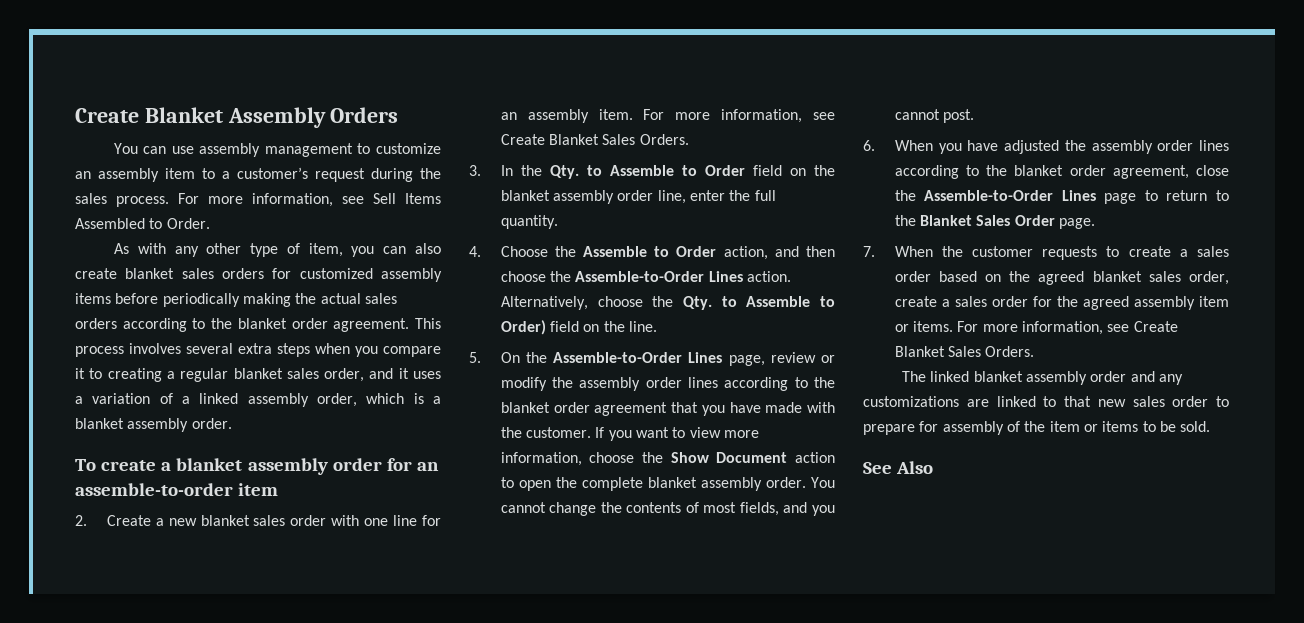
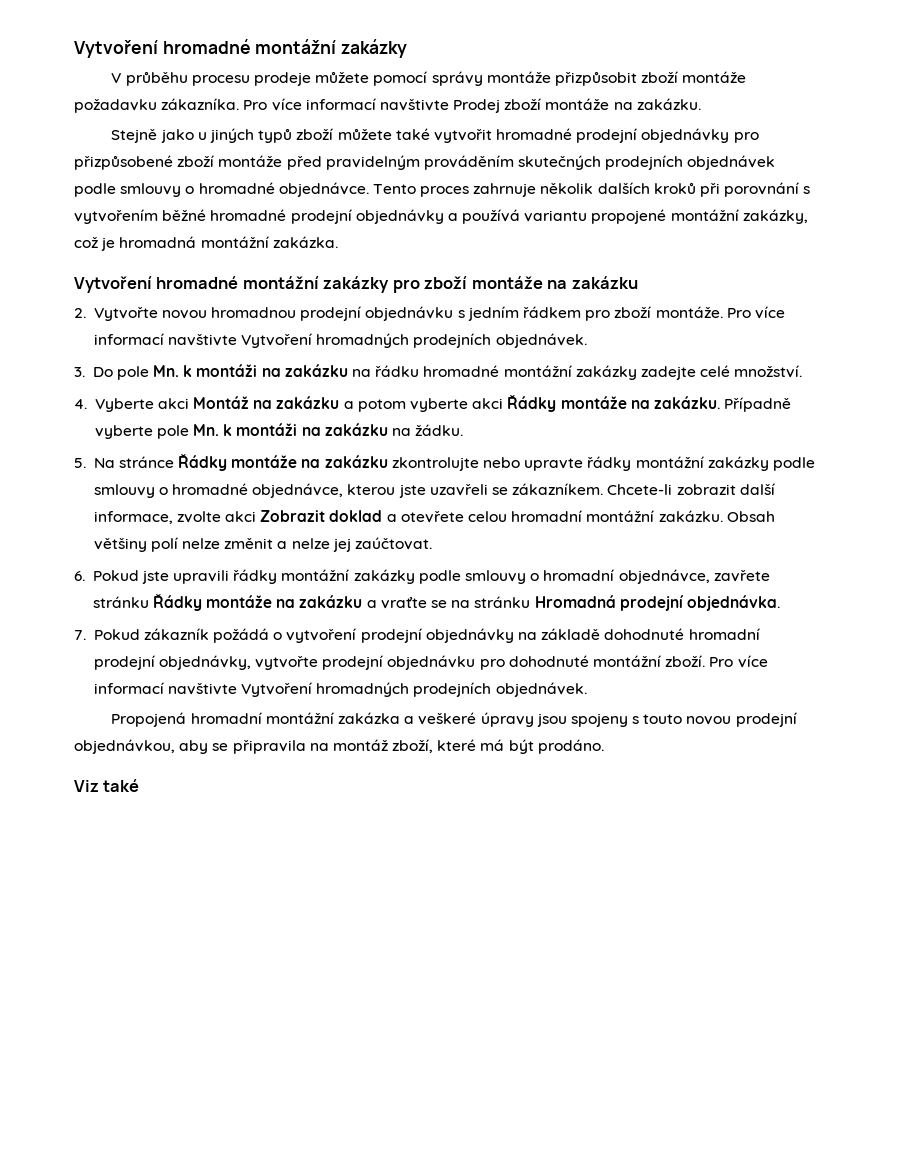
[75,107,399,128] [113,143,441,157] [75,167,441,182] [75,193,441,207] [75,218,210,229] [113,243,442,257] [75,268,443,282] [75,293,397,307] [75,318,442,332] [75,343,441,357] [75,368,442,382] [75,393,441,407] [75,418,232,432] [75,458,439,475] [75,483,279,496] [75,515,442,526] [500,109,835,123] [500,134,689,145] [469,165,835,179] [500,190,776,204] [500,215,558,229] [469,246,835,260] [500,271,792,282] [500,296,836,310] [500,320,658,335] [469,352,835,366] [500,377,835,391] [500,402,835,416] [500,427,760,441] [500,452,835,466] [500,477,835,491] [500,502,835,516] [894,109,975,123] [863,140,1229,154] [894,165,1229,179] [894,190,1229,204] [894,215,1096,229] [863,246,1229,260] [894,271,1229,285] [894,296,1229,310] [894,321,1178,335] [894,346,1035,357] [901,371,1183,385] [863,396,1229,407] [863,421,1211,435] [863,461,934,474] Create Blanket Assembly Orders // You can use assembly management to customize an assembly item to a customer’s request during the sales process. For more information, see Sell Items Assembled to Order. // As with any other type of item, you can also create blanket sales orders for customized assembly items before periodically making the actual sales orders according to the blanket order agreement. This process involves several extra steps when you compare it to creating a regular blanket sales order, and it uses a variation of a linked assembly order, which is a blanket assembly order. // To create a blanket assembly order for an assemble-to-order item // 2. Create a new blanket sales order with one line for an assembly item. For more information, see Create Blanket Sales Orders. // 3. In the Qty. to Assemble to Order field on the blanket assembly order line, enter the full quantity. // 4. Choose the Assemble to Order action, and then choose the Assemble-to-Order Lines action. Alternatively, choose the Qty. to Assemble to Order) field on the line. // 5. On the Assemble-to-Order Lines page, review or modify the assembly order lines according to the blanket order agreement that you have made with the customer. If you want to view more information, choose the Show Document action to open the complete blanket assembly order. You cannot change the contents of most fields, and you cannot post. // 6. When you have adjusted the assembly order lines according to the blanket order agreement, close the Assemble-to-Order Lines page to return to the Blanket Sales Order page. // 7. When the customer requests to create a sales order based on the agreed blanket sales order, create a sales order for the agreed assembly item or items. For more information, see Create Blanket Sales Orders. // The linked blanket assembly order and any customizations are linked to that new sales order to prepare for assembly of the item or items to be sold. // See Also -> [74,39,408,58] [111,71,747,86] [74,98,701,113] [111,128,759,143] [74,155,776,170] [74,182,811,197] [74,209,808,224] [74,236,338,251] [74,276,638,293] [74,306,785,321] [93,333,587,348] [74,364,803,380] [74,395,792,412] [94,423,464,439] [74,454,815,471] [93,483,775,498] [93,510,775,524] [93,537,433,552] [74,569,770,584] [92,594,780,611] [74,628,760,643] [93,655,768,670] [93,682,587,697] [111,712,797,727] [74,739,604,754] [74,779,140,792] Vytvoření hromadné montážní zakázky // V průběhu procesu prodeje můžete pomocí správy montáže přizpůsobit zboží montáže požadavku zákazníka. Pro více informací navštivte Prodej zboží montáže na zakázku. // Stejně jako u jiných typů zboží můžete také vytvořit hromadné prodejní objednávky pro přizpůsobené zboží montáže před pravidelným prováděním skutečných prodejních objednávek podle smlouvy o hromadné objednávce. Tento proces zahrnuje několik dalších kroků při porovnání s vytvořením běžné hromadné prodejní objednávky a používá variantu propojené montážní zakázky, což je hromadná montážní zakázka. // Vytvoření hromadné montážní zakázky pro zboží montáže na zakázku // 2. Vytvořte novou hromadnou prodejní objednávku s jedním řádkem pro zboží montáže. Pro více informací navštivte Vytvoření hromadných prodejních objednávek. // 3. Do pole Mn. k montáži na zakázku na řádku hromadné montážní zakázky zadejte celé množství. // 4. Vyberte akci Montáž na zakázku a potom vyberte akci Řádky montáže na zakázku. Případně vyberte pole Mn. k montáži na zakázku na žádku. // 5. Na stránce Řádky montáže na zakázku zkontrolujte nebo upravte řádky montážní zakázky podle smlouvy o hromadné objednávce, kterou jste uzavřeli se zákazníkem. Chcete-li zobrazit další informace, zvolte akci Zobrazit doklad a otevřete celou hromadní montážní zakázku. Obsah většiny polí nelze změnit a nelze jej zaúčtovat. // 6. Pokud jste upravili řádky montážní zakázky podle smlouvy o hromadní objednávce, zavřete stránku Řádky montáže na zakázku a vraťte se na stránku Hromadná prodejní objednávka. // 7. Pokud zákazník požádá o vytvoření prodejní objednávky na základě dohodnuté hromadní prodejní objednávky, vytvořte prodejní objednávku pro dohodnuté montážní zboží. Pro více informací navštivte Vytvoření hromadných prodejních objednávek. // Propojená hromadní montážní zakázka a veškeré úpravy jsou spojeny s touto novou prodejní objednávkou, aby se připravila na montáž zboží, které má být prodáno. // Viz také

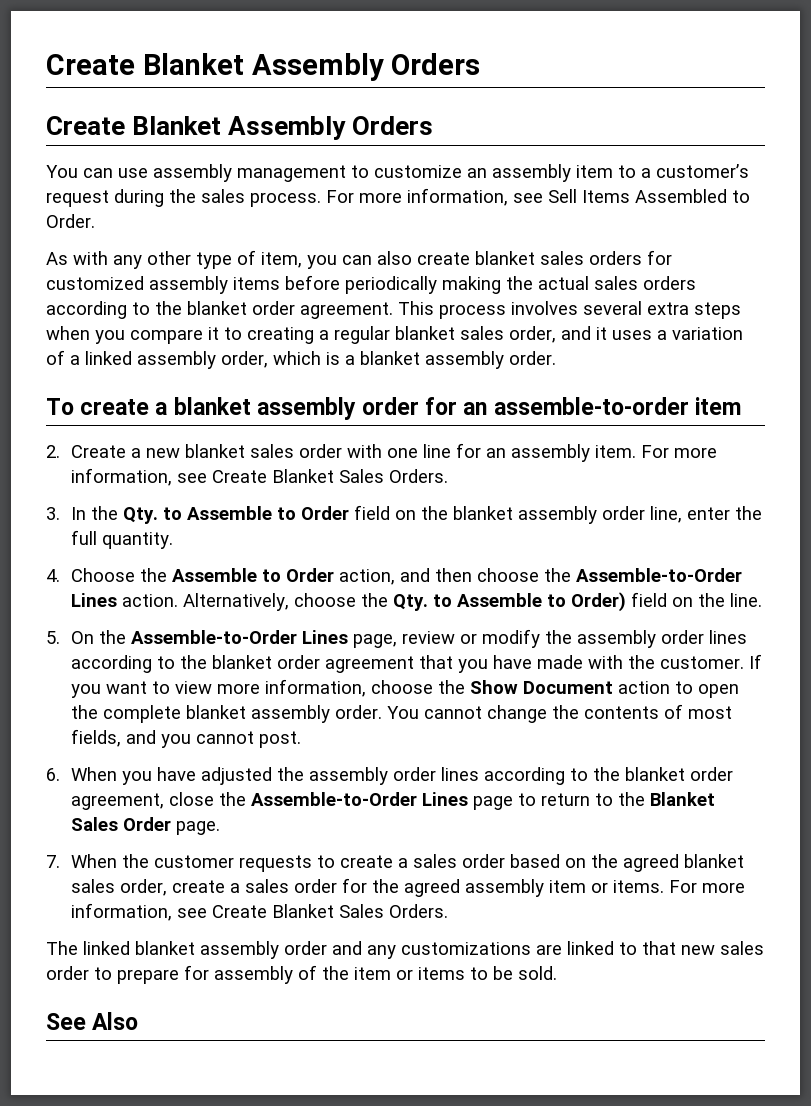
[74,39,408,58] [111,71,747,86] [74,98,701,113] [111,128,759,143] [74,155,776,170] [74,182,811,197] [74,209,808,224] [74,236,338,251] [74,276,638,293] [74,306,785,321] [93,333,587,348] [74,364,803,380] [74,395,792,412] [94,423,464,439] [74,454,815,471] [93,483,775,498] [93,510,775,524] [93,537,433,552] [74,569,770,584] [92,594,780,611] [74,628,760,643] [93,655,768,670] [93,682,587,697] [111,712,797,727] [74,739,604,754] [74,779,140,792] Vytvoření hromadné montážní zakázky // V průběhu procesu prodeje můžete pomocí správy montáže přizpůsobit zboží montáže požadavku zákazníka. Pro více informací navštivte Prodej zboží montáže na zakázku. // Stejně jako u jiných typů zboží můžete také vytvořit hromadné prodejní objednávky pro přizpůsobené zboží montáže před pravidelným prováděním skutečných prodejních objednávek podle smlouvy o hromadné objednávce. Tento proces zahrnuje několik dalších kroků při porovnání s vytvořením běžné hromadné prodejní objednávky a používá variantu propojené montážní zakázky, což je hromadná montážní zakázka. // Vytvoření hromadné montážní zakázky pro zboží montáže na zakázku // 2. Vytvořte novou hromadnou prodejní objednávku s jedním řádkem pro zboží montáže. Pro více informací navštivte Vytvoření hromadných prodejních objednávek. // 3. Do pole Mn. k montáži na zakázku na řádku hromadné montážní zakázky zadejte celé množství. // 4. Vyberte akci Montáž na zakázku a potom vyberte akci Řádky montáže na zakázku. Případně vyberte pole Mn. k montáži na zakázku na žádku. // 5. Na stránce Řádky montáže na zakázku zkontrolujte nebo upravte řádky montážní zakázky podle smlouvy o hromadné objednávce, kterou jste uzavřeli se zákazníkem. Chcete-li zobrazit další informace, zvolte akci Zobrazit doklad a otevřete celou hromadní montážní zakázku. Obsah většiny polí nelze změnit a nelze jej zaúčtovat. // 6. Pokud jste upravili řádky montážní zakázky podle smlouvy o hromadní objednávce, zavřete stránku Řádky montáže na zakázku a vraťte se na stránku Hromadná prodejní objednávka. // 7. Pokud zákazník požádá o vytvoření prodejní objednávky na základě dohodnuté hromadní prodejní objednávky, vytvořte prodejní objednávku pro dohodnuté montážní zboží. Pro více informací navštivte Vytvoření hromadných prodejních objednávek. // Propojená hromadní montážní zakázka a veškeré úpravy jsou spojeny s touto novou prodejní objednávkou, aby se připravila na montáž zboží, které má být prodáno. // Viz také -> [46,53,481,81] [46,116,434,140] [46,164,749,182] [46,188,750,207] [46,214,95,228] [46,250,672,269] [46,275,696,294] [46,301,741,319] [46,326,743,344] [46,350,556,369] [46,397,741,420] [46,443,718,462] [71,468,449,486] [46,505,763,524] [71,530,174,549] [46,568,743,585] [71,592,763,612] [46,629,748,648] [71,654,763,673] [71,679,740,698] [71,704,733,723] [71,729,302,748] [46,767,734,785] [71,792,716,810] [71,817,221,835] [46,854,745,872] [71,878,746,897] [71,903,449,921] [46,941,764,959] [46,965,557,984] [46,1012,139,1030] Create Blanket Assembly Orders // Create Blanket Assembly Orders // You can use assembly management to customize an assembly item to a customer’s request during the sales process. For more information, see Sell Items Assembled to Order. // As with any other type of item, you can also create blanket sales orders for customized assembly items before periodically making the actual sales orders according to the blanket order agreement. This process involves several extra steps when you compare it to creating a regular blanket sales order, and it uses a variation of a linked assembly order, which is a blanket assembly order. // To create a blanket assembly order for an assemble-to-order item // 2. Create a new blanket sales order with one line for an assembly item. For more information, see Create Blanket Sales Orders. // 3. In the Qty. to Assemble to Order field on the blanket assembly order line, enter the full quantity. // 4. Choose the Assemble to Order action, and then choose the Assemble-to-Order Lines action. Alternatively, choose the Qty. to Assemble to Order) field on the line. // 5. On the Assemble-to-Order Lines page, review or modify the assembly order lines according to the blanket order agreement that you have made with the customer. If you want to view more information, choose the Show Document action to open the complete blanket assembly order. You cannot change the contents of most fields, and you cannot post. // 6. When you have adjusted the assembly order lines according to the blanket order agreement, close the Assemble-to-Order Lines page to return to the Blanket Sales Order page. // 7. When the customer requests to create a sales order based on the agreed blanket sales order, create a sales order for the agreed assembly item or items. For more information, see Create Blanket Sales Orders. // The linked blanket assembly order and any customizations are linked to that new sales order to prepare for assembly of the item or items to be sold. // See Also

